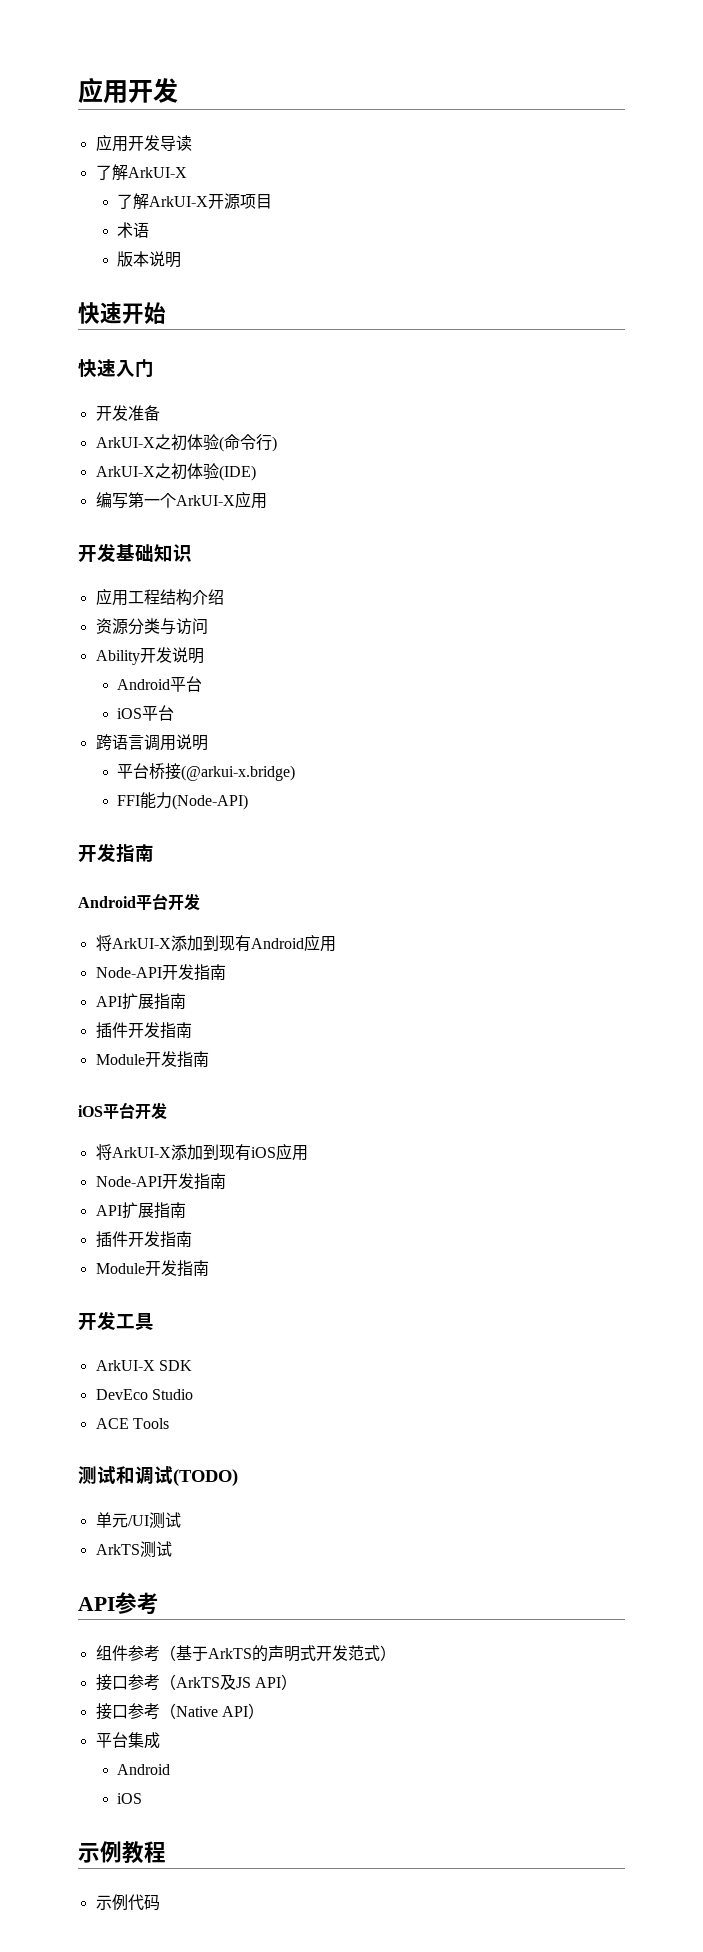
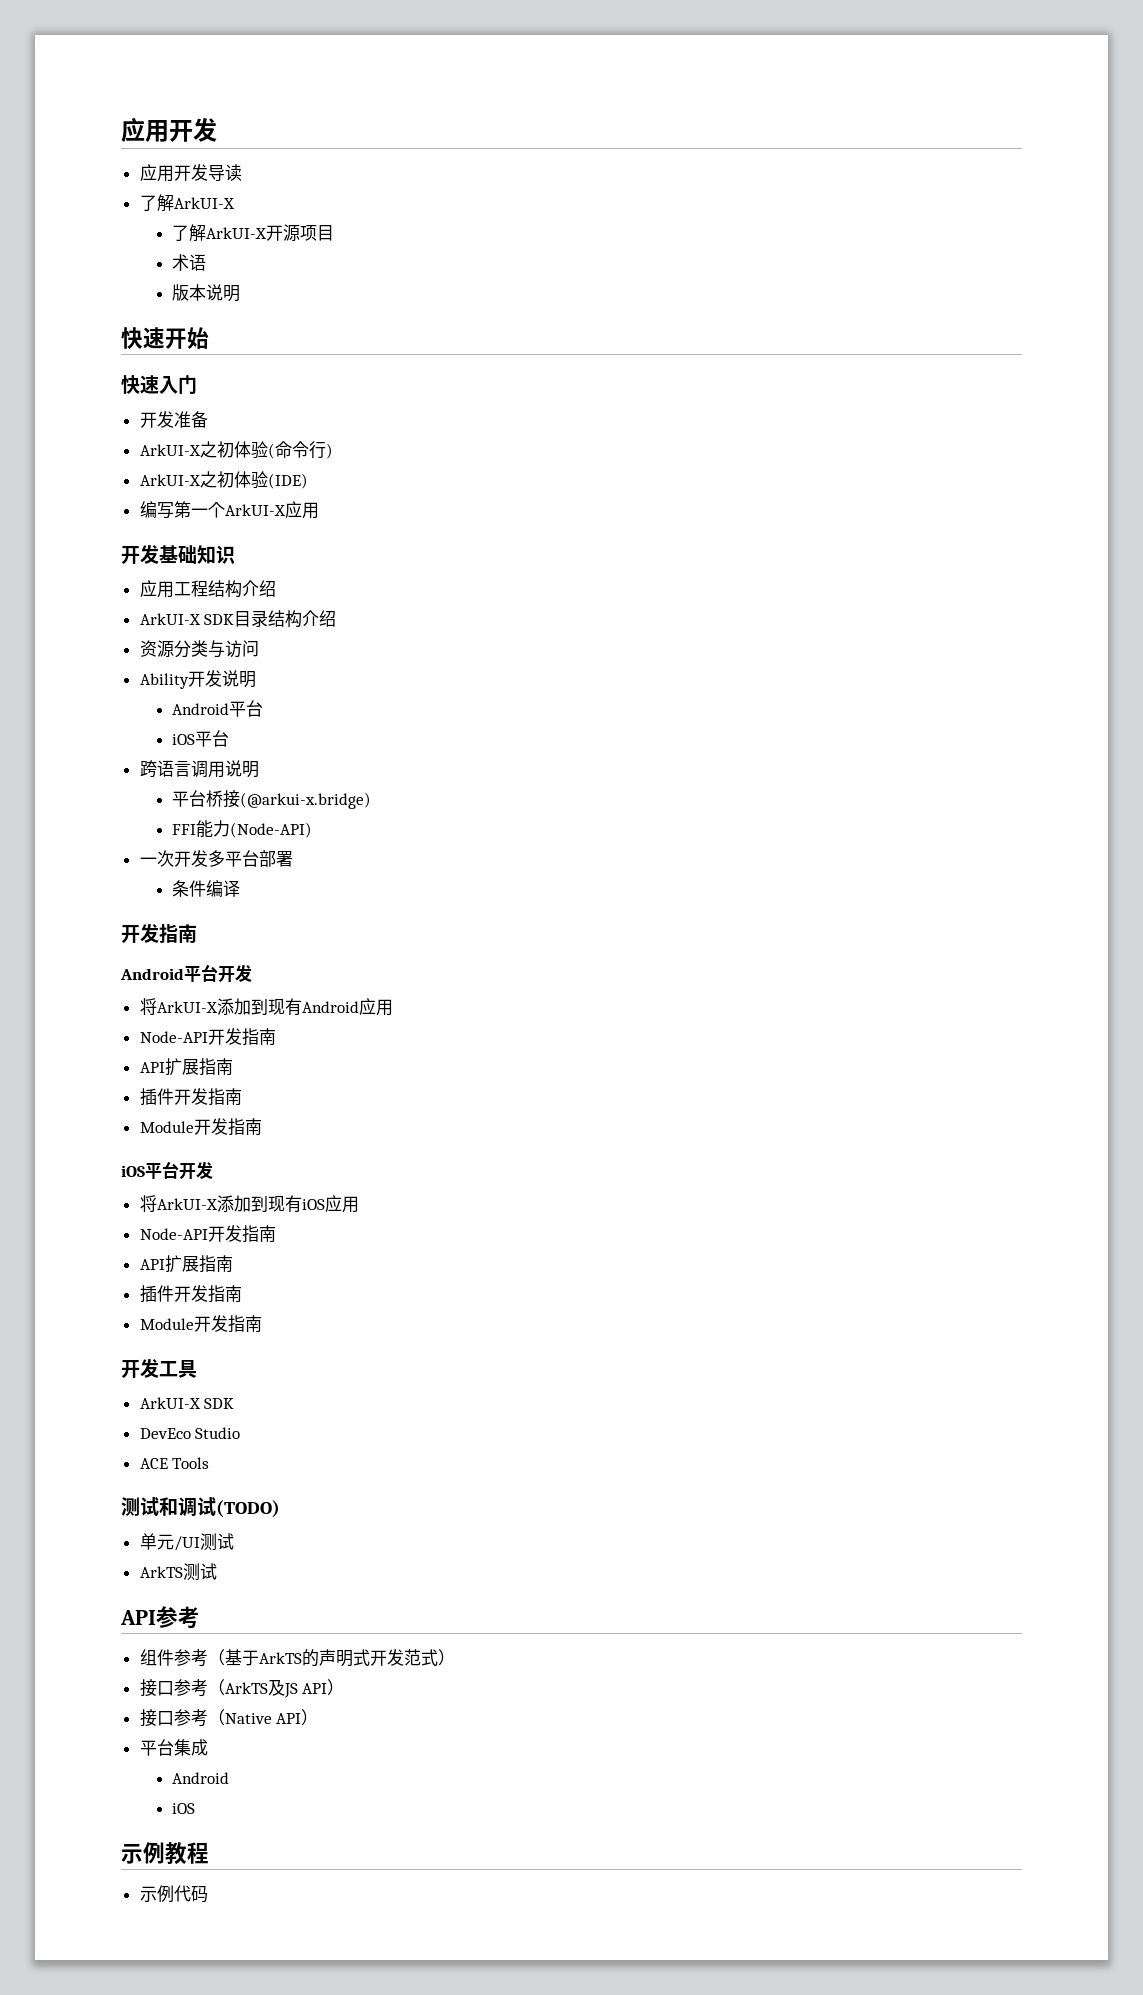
(224, 597) none -> [139,610,337,628] // ArkUI-X SDK目录结构介绍
(249, 802) none -> [139,850,293,867] [172,880,241,897] // 一次开发多平台部署 // 条件编译

